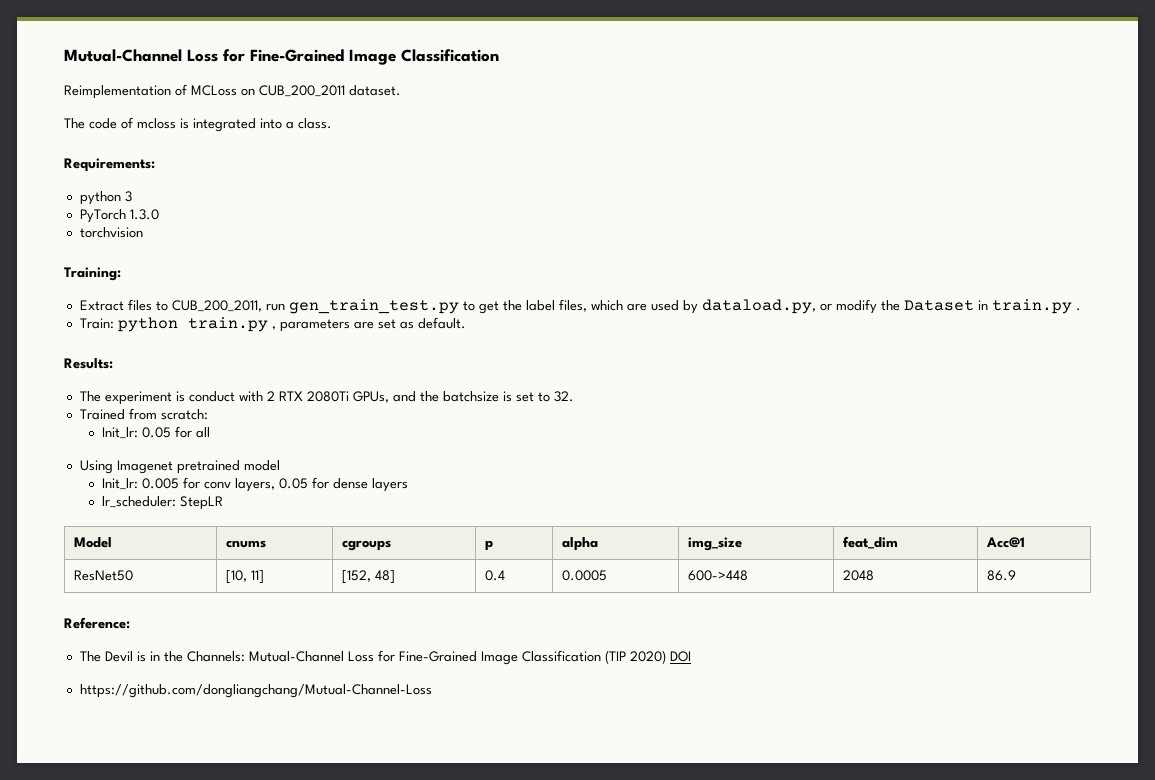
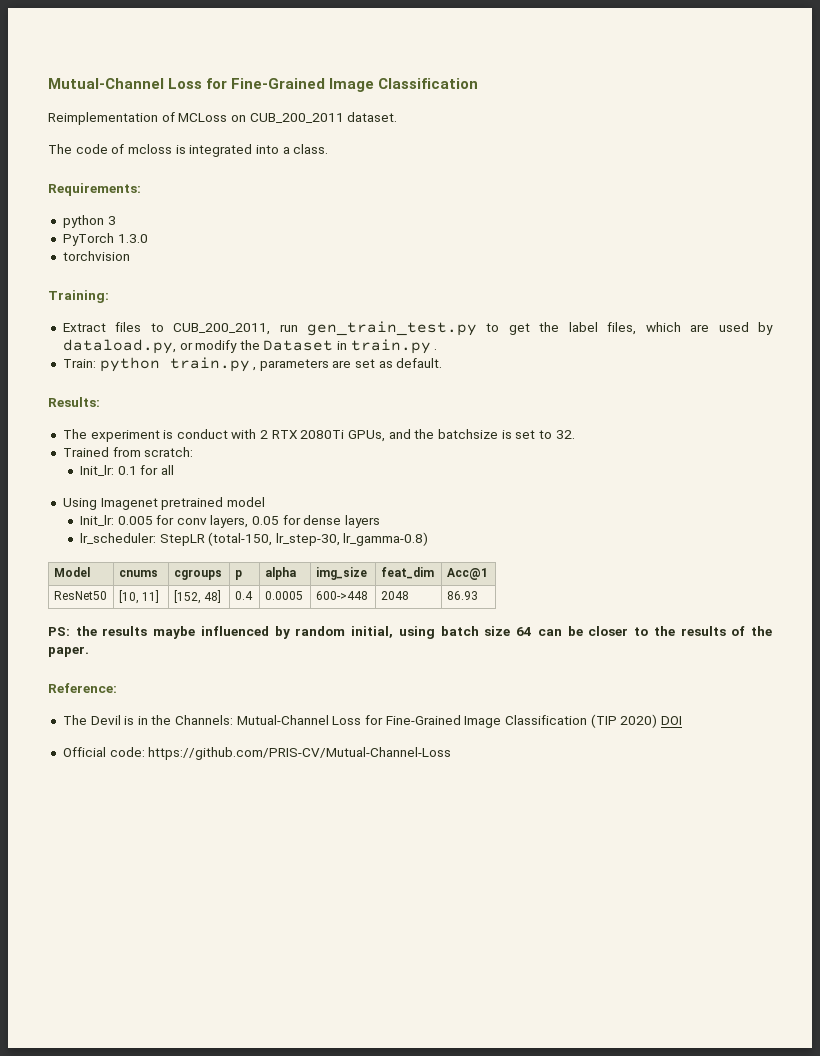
[142,427,172,438] 0.05 -> [117,466,137,475] 0.1
(224, 503) none -> [208,532,429,546] (total-150, lr_step-30, lr_gamma-0.8)
[986,570,1016,581] 86.9 -> [446,591,478,600] [48,626,772,639] [48,646,89,657] 86.93 // PS: the results maybe influenced by random initial, using batch size 64 can be closer to the results of the paper.
[79,684,432,698] https://github.com/dongliangchang/Mutual-Channel-Loss -> [62,747,452,760] Official code: https://github.com/PRIS-CV/Mutual-Channel-Loss

